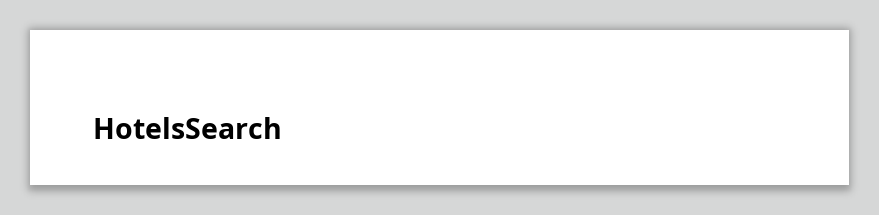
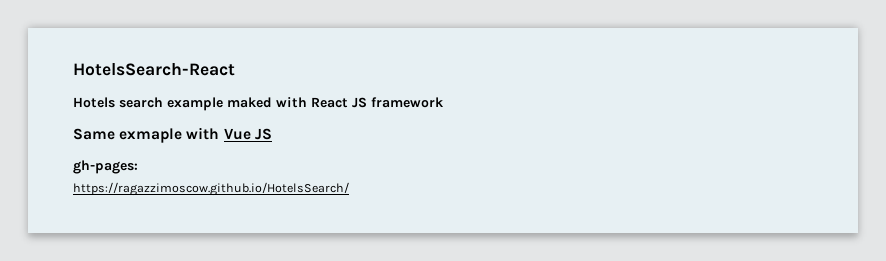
[93,117,282,139] HotelsSearch -> [73,63,235,76] [73,97,444,111] [73,127,272,143] [73,160,138,174] [73,182,349,196] HotelsSearch-React // Hotels search example maked with React JS framework // Same exmaple with Vue JS // gh-pages: // https://ragazzimoscow.github.io/HotelsSearch/

